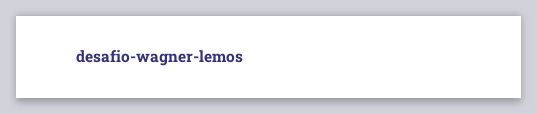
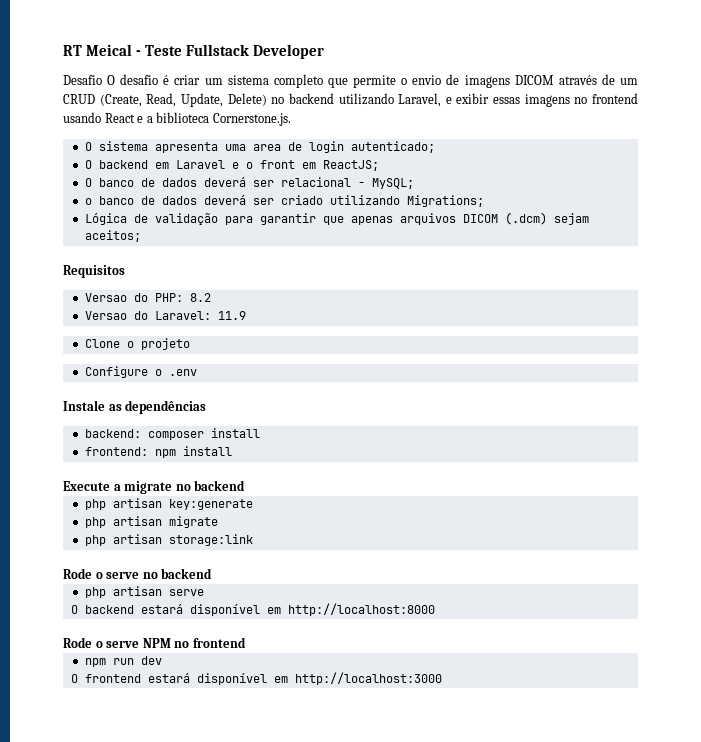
[76,50,243,66] desafio-wagner-lemos -> [63,44,324,59] [63,74,639,88] [63,93,639,107] [63,112,291,126] [85,141,436,153] [85,160,380,171] [85,177,415,189] [85,195,485,207] [85,212,590,225] [85,230,142,242] [63,265,125,278] [85,293,212,302] [85,311,247,320] [85,338,191,350] [85,366,198,378] [63,400,207,414] [85,428,261,440] [85,446,233,458] [63,480,246,494] [85,498,254,510] [85,516,219,528] [85,534,254,546] [63,568,213,579] [85,586,205,598] [70,603,435,616] [63,637,246,648] [85,656,163,667] [70,672,442,685] RT Meical - Teste Fullstack Developer // Desafio O desafio é criar um sistema completo que permite o envio de imagens DICOM através de um CRUD (Create, Read, Update, Delete) no backend utilizando Laravel, e exibir essas imagens no frontend usando React e a biblioteca Cornerstone.js. // O sistema apresenta uma area de login autenticado; // O backend em Laravel e o front em ReactJS; // O banco de dados deverá ser relacional - MySQL; // o banco de dados deverá ser criado utilizando Migrations; // Lógica de validação para garantir que apenas arquivos DICOM (.dcm) sejam aceitos; // Requisitos // Versao do PHP: 8.2 // Versao do Laravel: 11.9 // Clone o projeto // Configure o .env // Instale as dependências // backend: composer install // frontend: npm install // Execute a migrate no backend // php artisan key:generate // php artisan migrate // php artisan storage:link // Rode o serve no backend // php artisan serve // O backend estará disponível em http://localhost:8000 // Rode o serve NPM no frontend // npm run dev // O frontend estará disponível em http://localhost:3000

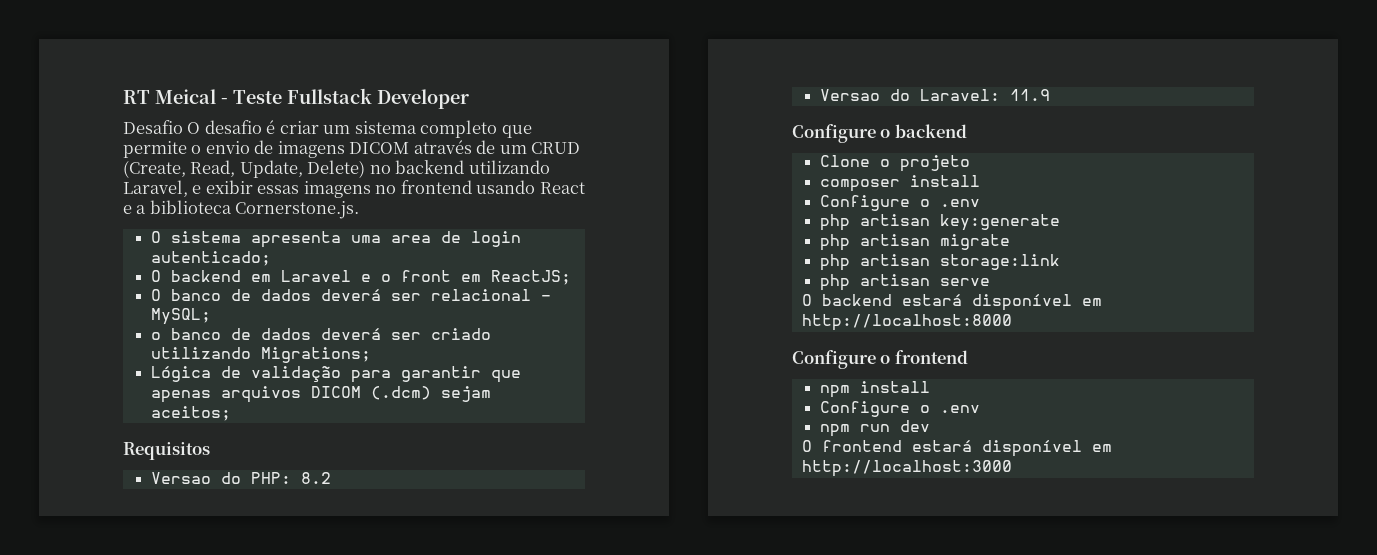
(247, 315) none -> [792,124,967,143] // Configure o backend
[85,366,198,378] [63,400,207,414] [85,428,261,440] [85,446,233,458] [63,480,246,494] // Configure o .env // Instale as dependências // backend: composer install // frontend: npm install // Execute a migrate no backend -> [820,175,981,192] [820,195,981,211] // composer install // Configure o .env
[63,568,213,579] // Rode o serve no backend -> (1061, 262) none
[63,637,246,648] Rode o serve NPM no frontend -> [792,350,968,369] [820,381,931,398] [820,401,981,417] Configure o frontend // npm install // Configure o .env

